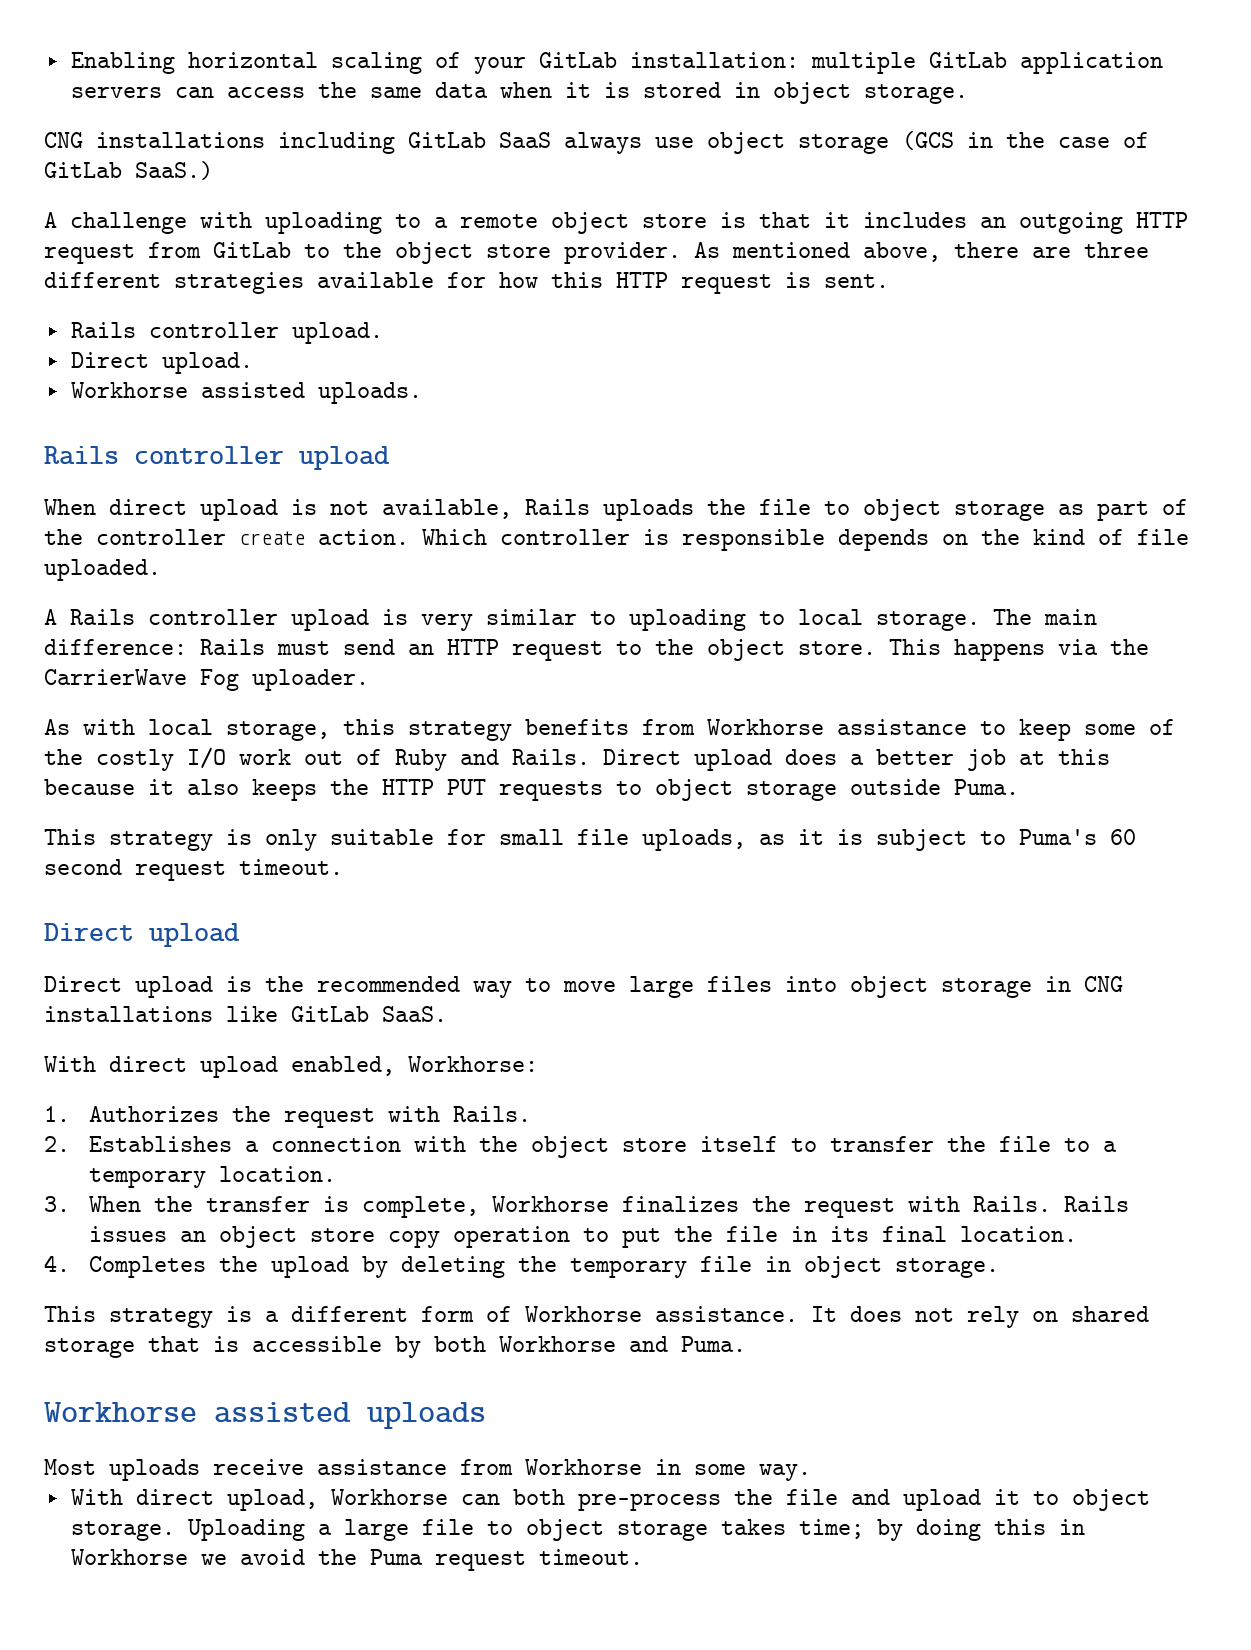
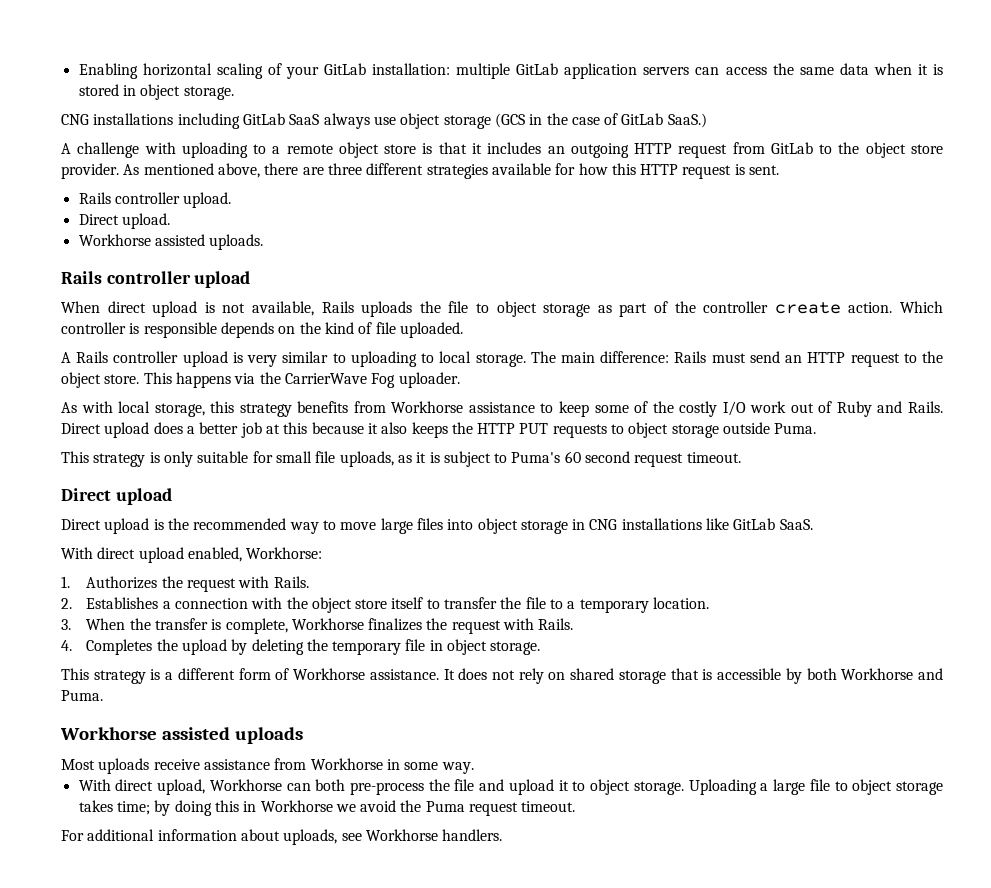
[1064,1196,1130,1212] [89,1226,1078,1248] Rails issues an object store copy operation to put the file in its final location. -> (574, 624) none
(643, 1557) none -> [61,829,503,845] // For additional information about uploads, see Workhorse handlers.

